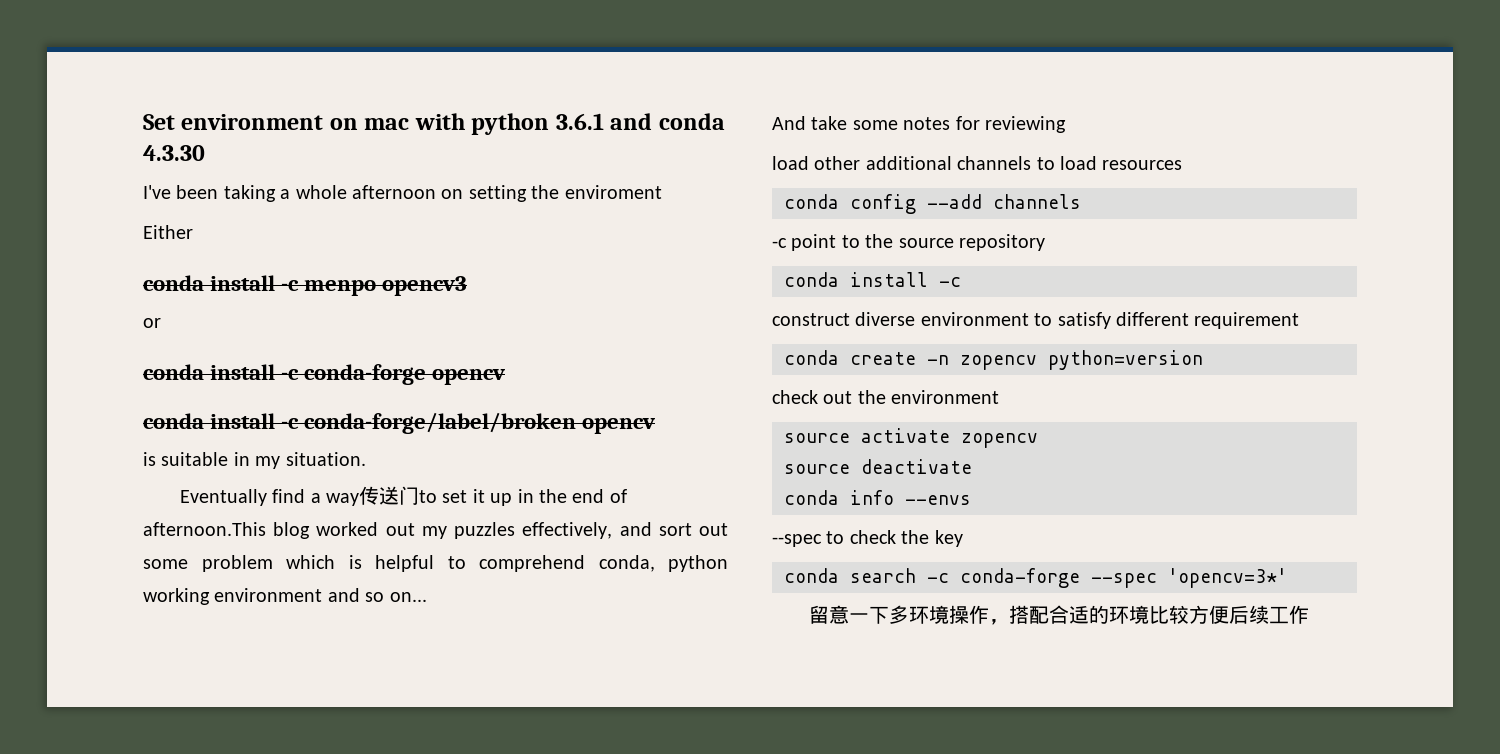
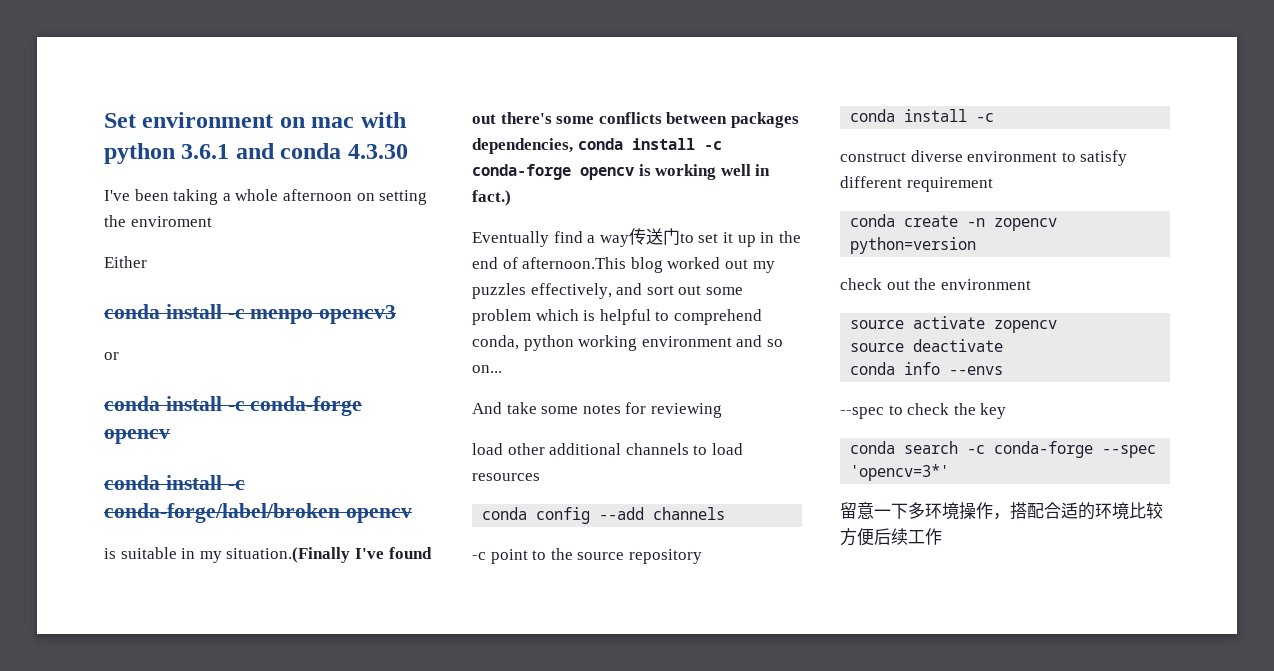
[285,452,366,466] situation. -> [226,547,432,563] [472,112,799,128] [472,138,722,154] [472,164,771,180] [472,190,511,206] situation.(Finally I've found out there's some conflicts between packages dependencies, conda install -c conda-forge opencv is working well in fact.)

